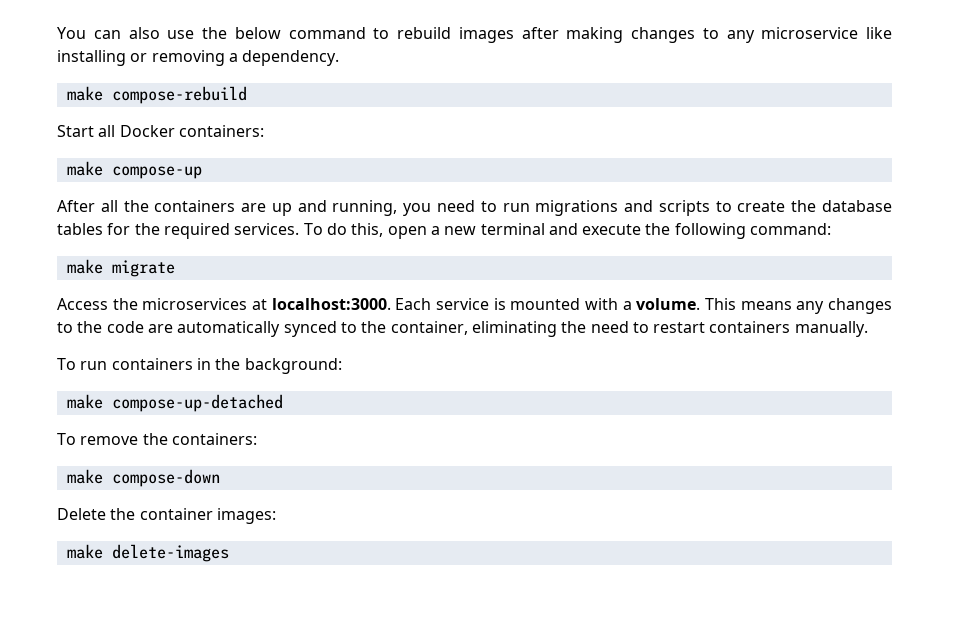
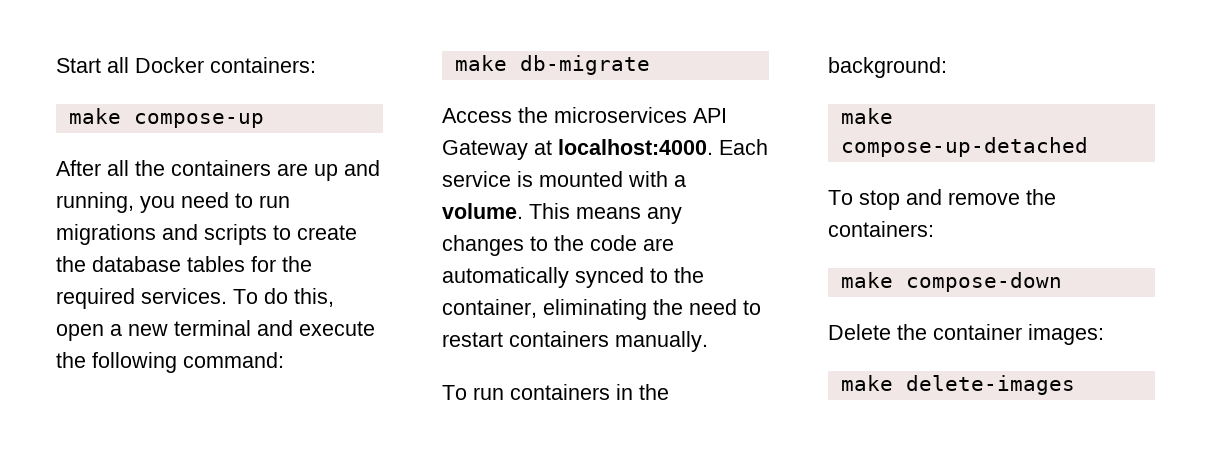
[57,27,892,43] [57,50,340,66] [66,86,247,104] You can also use the below command to rebuild images after making changes to any microservice like installing or removing a dependency. // make compose-rebuild // -> (56, 65) none
[111,260,175,277] migrate -> [519,55,650,75] db-migrate
[252,298,391,310] at localhost:3000. -> [693,108,727,123] [442,139,713,160] API Gateway at localhost:4000.
(76, 439) none -> [859,189,942,210] stop and

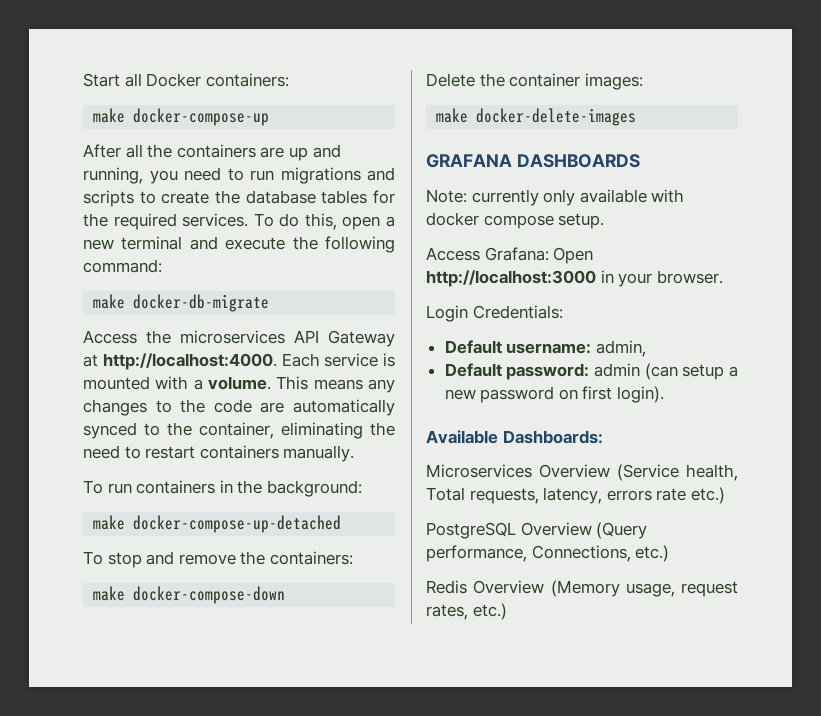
[133,113,264,128] compose-up -> [133,108,270,126] docker-compose-up
[519,55,650,75] db-migrate -> [133,294,270,312] docker-db-migrate
[558,139,713,155] localhost:4000. -> [102,353,277,370] http://localhost:4000.
[840,137,1088,157] compose-up-detached -> [133,515,342,533] docker-compose-up-detached
[905,272,1062,292] compose-down -> [133,586,286,604] docker-compose-down
[905,375,1075,395] delete-images -> [476,108,637,126] [426,154,640,168] [426,189,685,206] [426,212,605,229] [426,247,594,264] [426,270,723,287] [426,305,563,322] [444,340,646,357] [444,363,738,380] [444,386,665,403] [426,430,603,444] [426,464,738,481] [426,487,725,504] [426,522,648,539] [426,545,670,562] [426,580,738,597] [426,603,507,620] docker-delete-images // GRAFANA DASHBOARDS // Note: currently only available with docker compose setup. // Access Grafana: Open http://localhost:3000 in your browser. // Login Credentials: // Default username: admin, // Default password: admin (can setup a new password on first login). // Available Dashboards: // Microservices Overview (Service health, Total requests, latency, errors rate etc.) // PostgreSQL Overview (Query performance, Connections, etc.) // Redis Overview (Memory usage, request rates, etc.)

